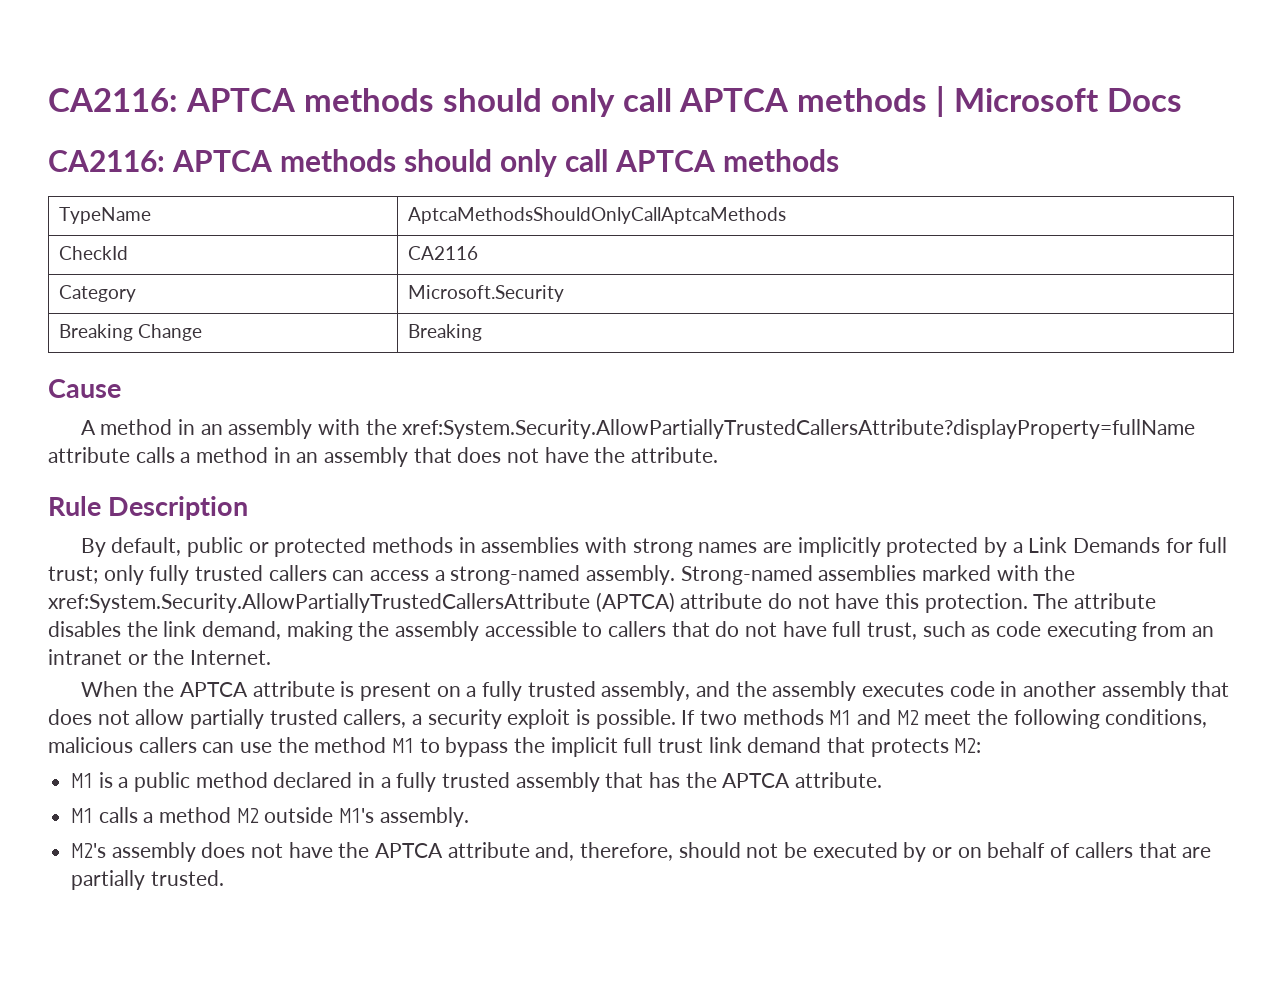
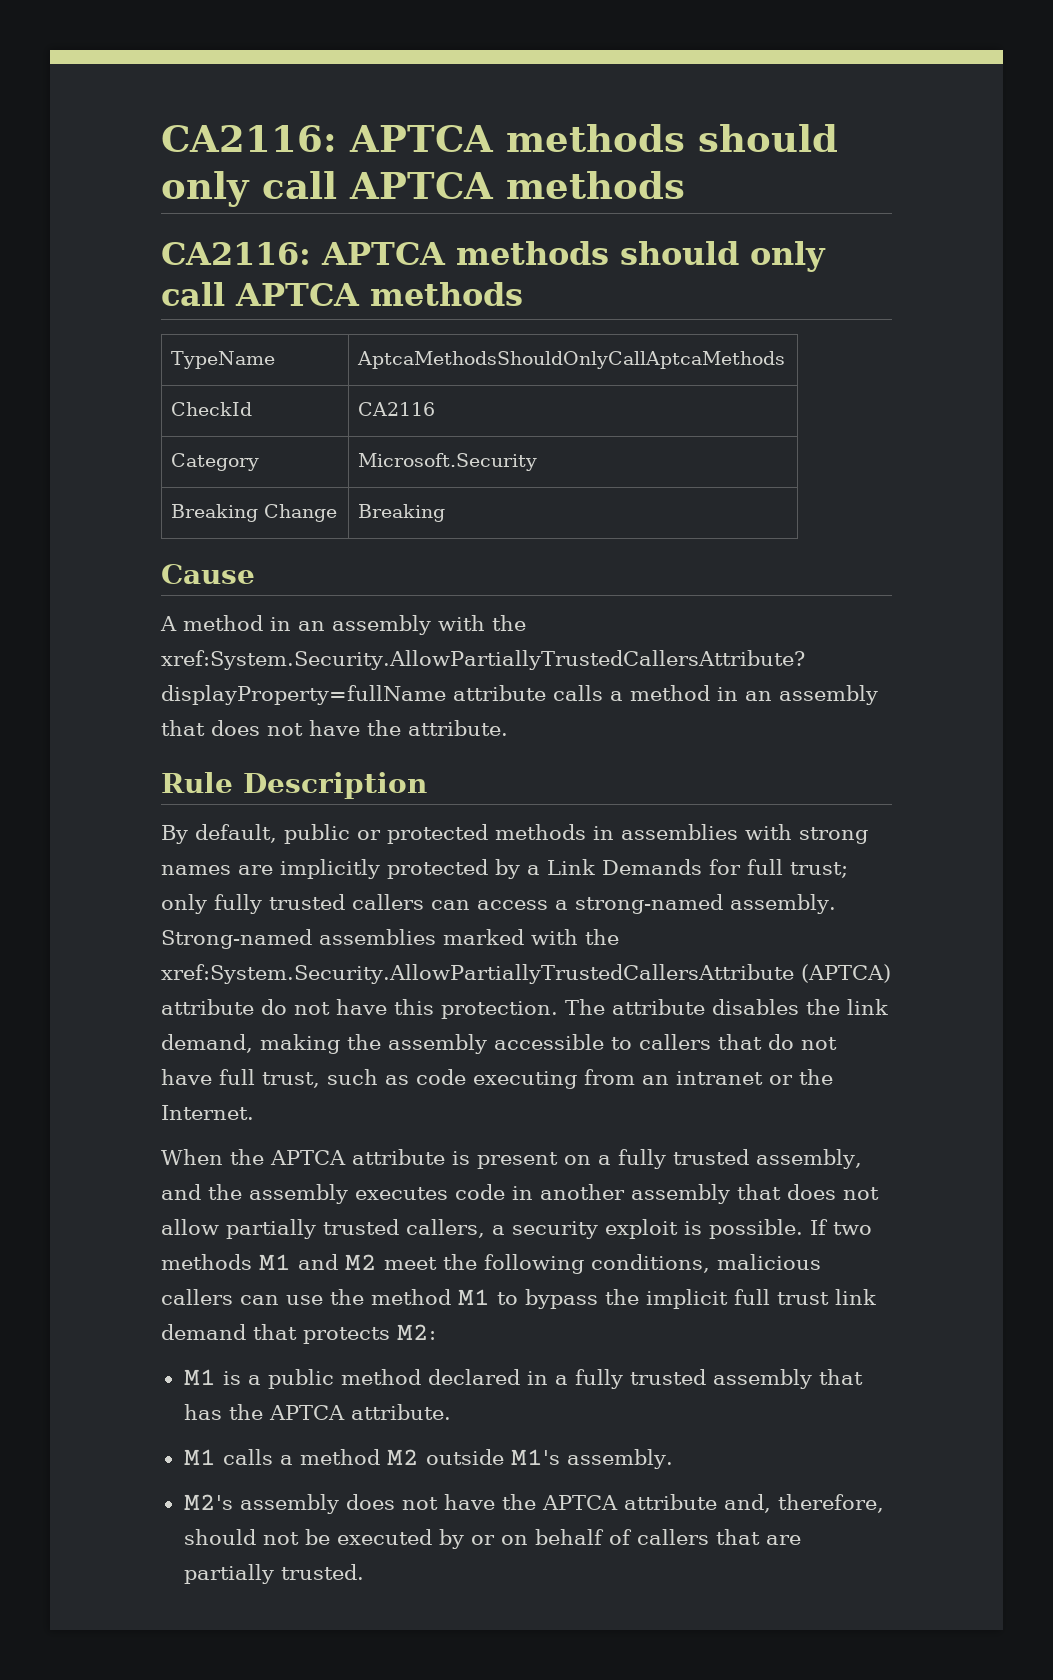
[48,86,1183,117] CA2116: APTCA methods should only call APTCA methods | Microsoft Docs -> [161,124,838,152] [161,171,685,207] CA2116: APTCA methods should only call APTCA methods

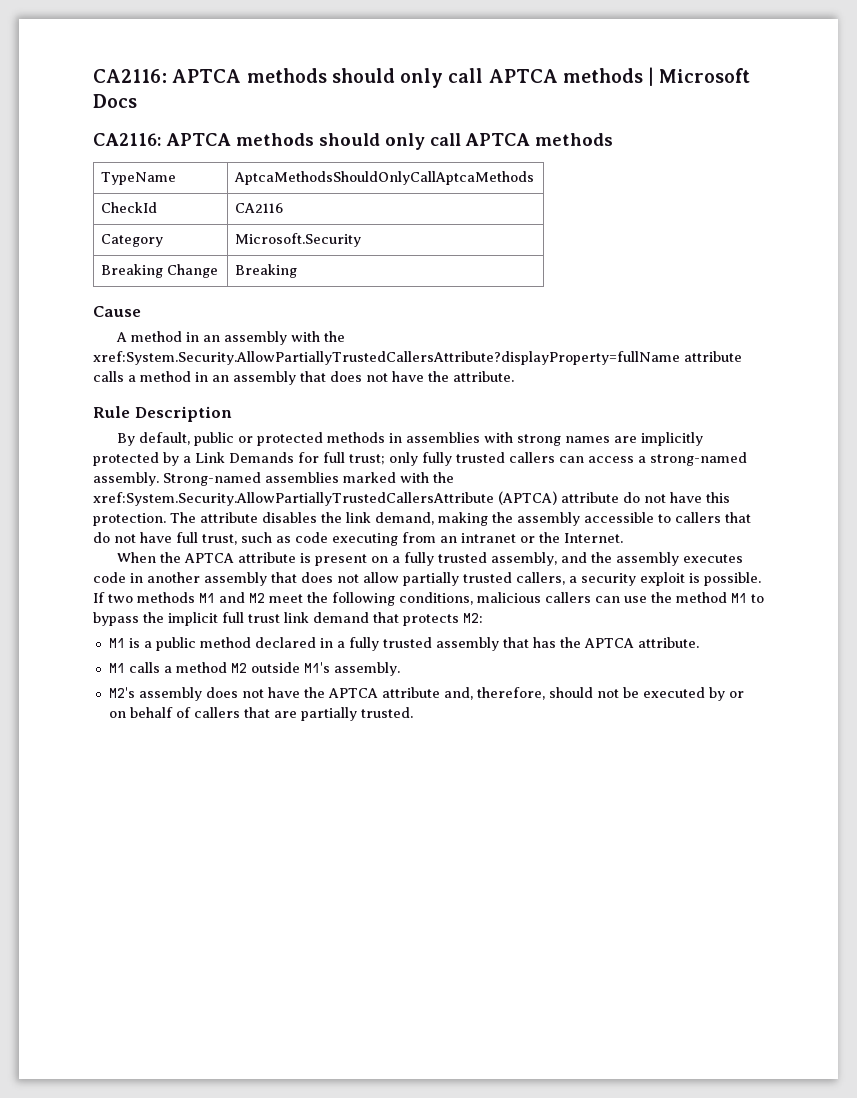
[161,124,838,152] [161,171,685,207] CA2116: APTCA methods should only call APTCA methods -> [93,67,751,88] [93,94,137,108] CA2116: APTCA methods should only call APTCA methods | Microsoft Docs

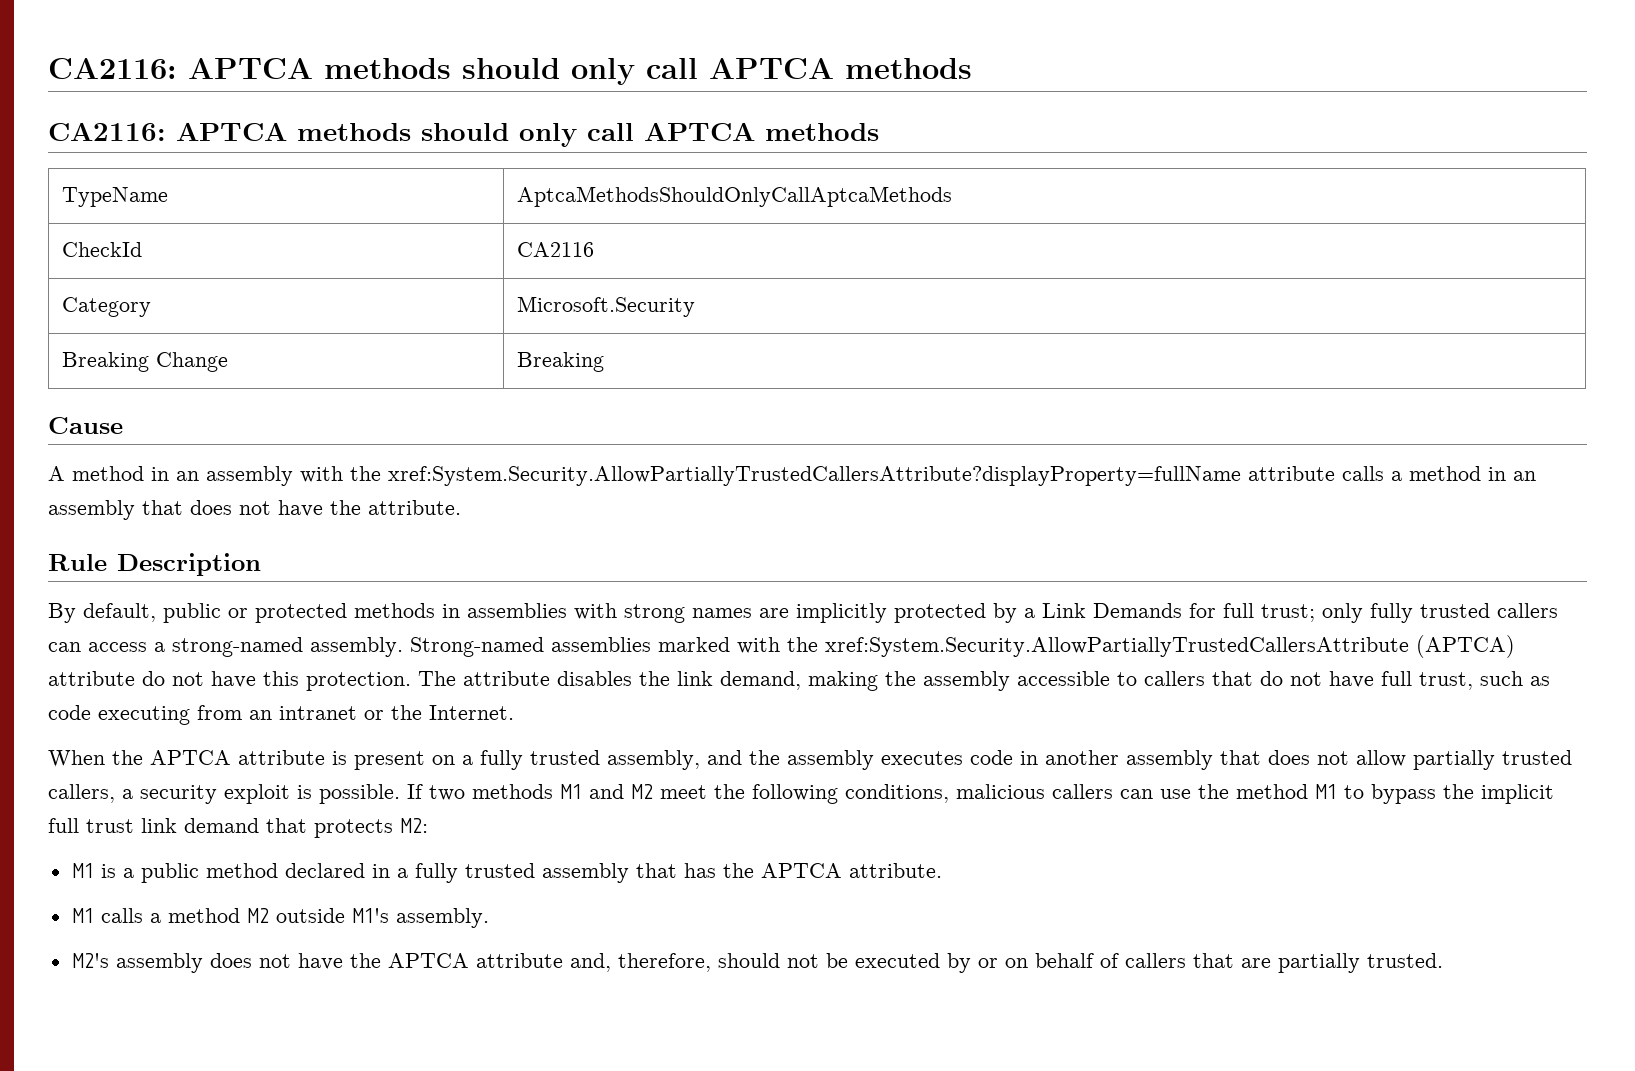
[93,67,751,88] [93,94,137,108] CA2116: APTCA methods should only call APTCA methods | Microsoft Docs -> [48,58,972,85] CA2116: APTCA methods should only call APTCA methods

